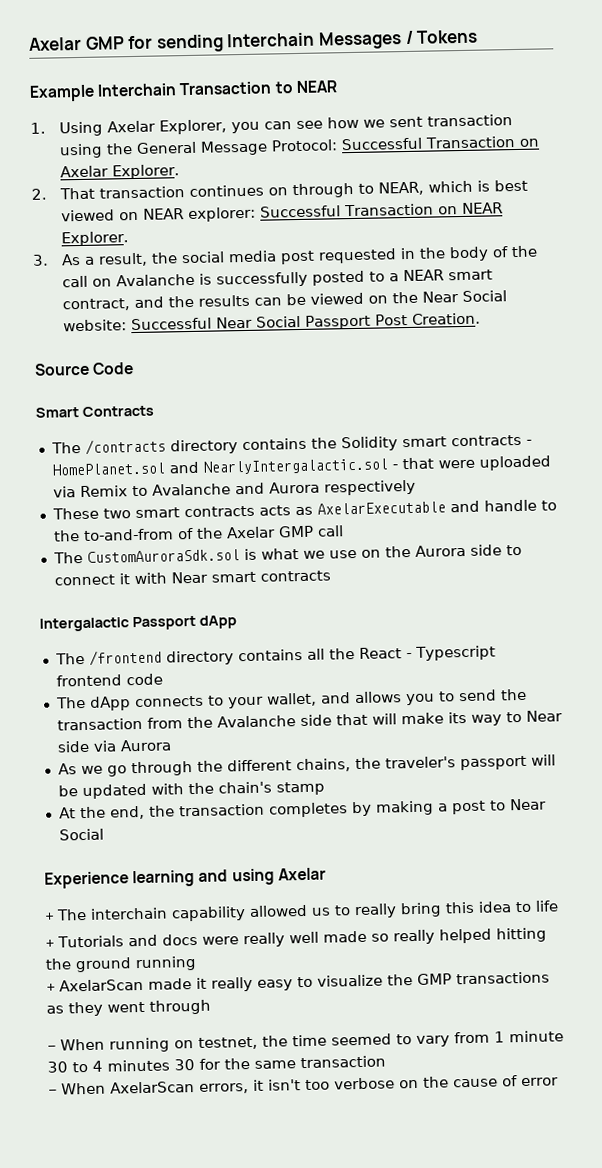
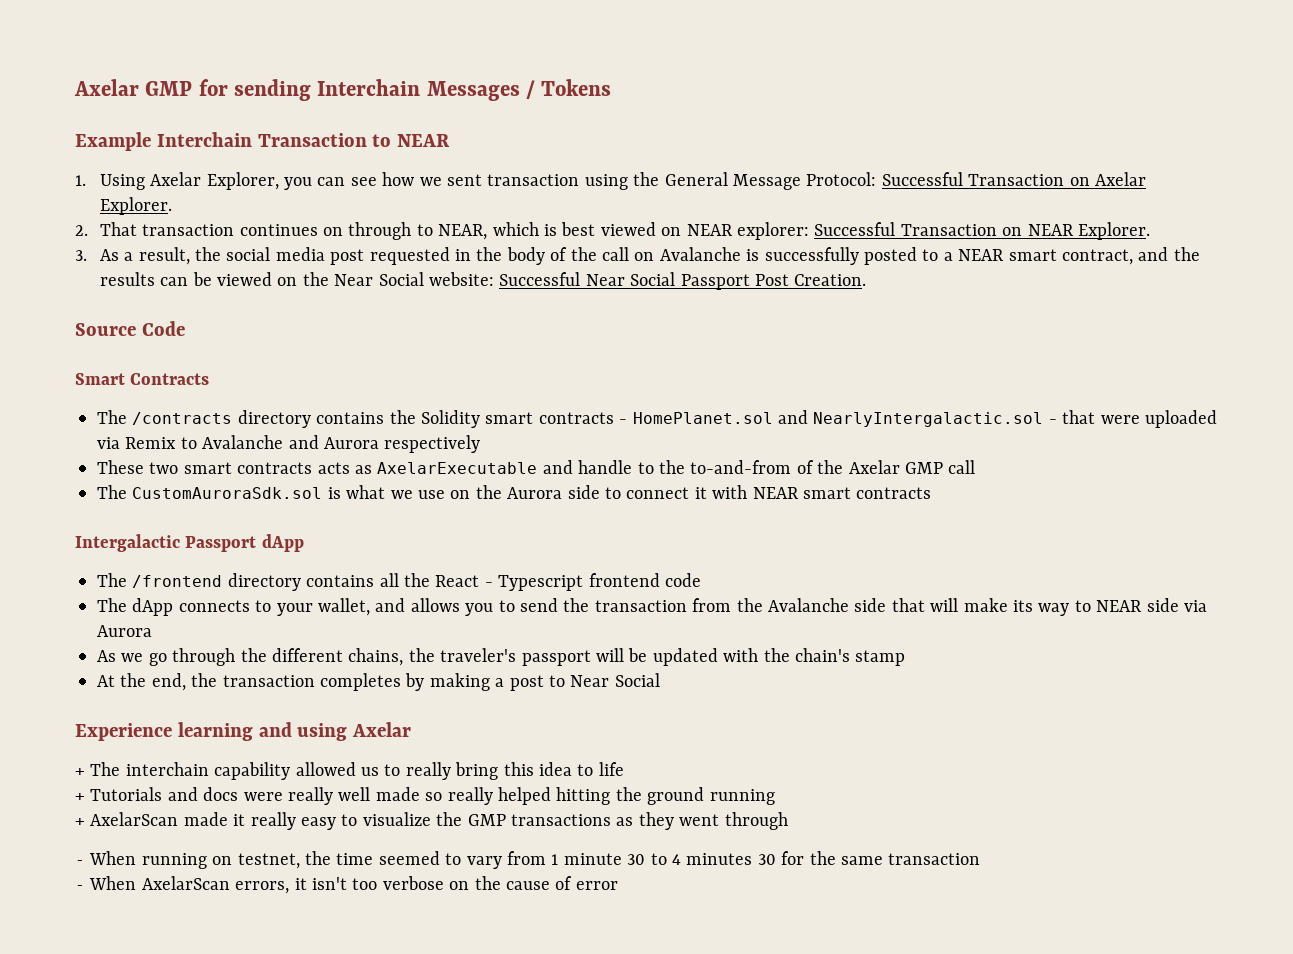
[170,571,208,584] Near -> [752,487,799,499] NEAR
[525,710,563,722] Near -> [1096,600,1143,612] NEAR

